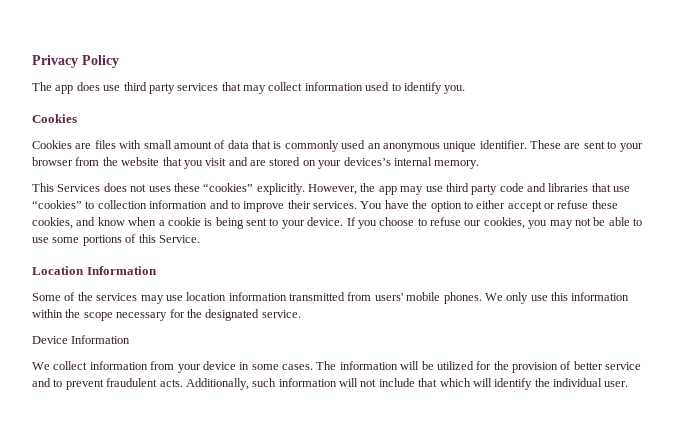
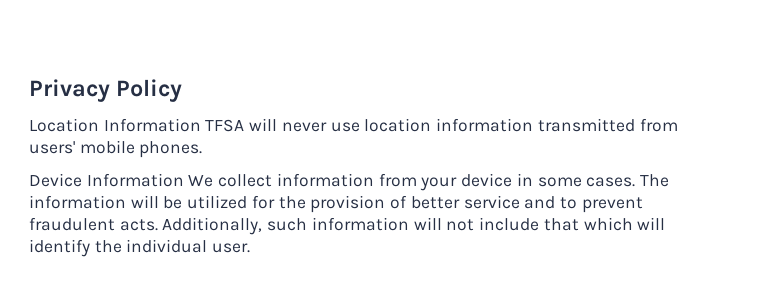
[32,82,466,94] [32,114,77,123] [32,140,643,152] [32,157,480,169] [32,183,631,195] [32,200,618,212] [32,217,642,229] [32,234,200,246] [32,266,157,275] [32,292,164,304] The app does use third party services that may collect information used to identify you. // Cookies // Cookies are files with small amount of data that is commonly used an anonymous unique identifier. These are sent to your browser from the website that you visit and are stored on your devices’s internal memory. // This Services does not uses these “cookies” explicitly. However, the app may use third party code and libraries that use “cookies” to collection information and to improve their services. You have the option to either accept or refuse these cookies, and know when a cookie is being sent to your device. If you choose to refuse our cookies, you may not be able to use some portions of this Service. // Location Information // Some of the services may -> [29,118,327,132] Location Information TFSA will never
[484,292,630,304] [32,309,301,321] We only use this information within the scope necessary for the designated service. -> (203, 149) none
(131, 339) // -> (184, 180) none

